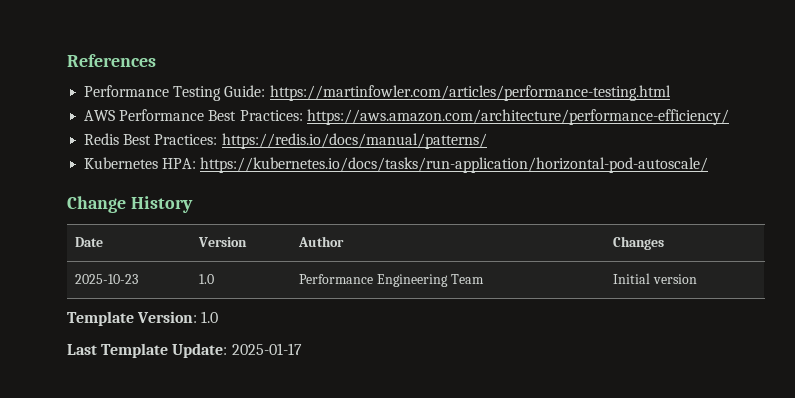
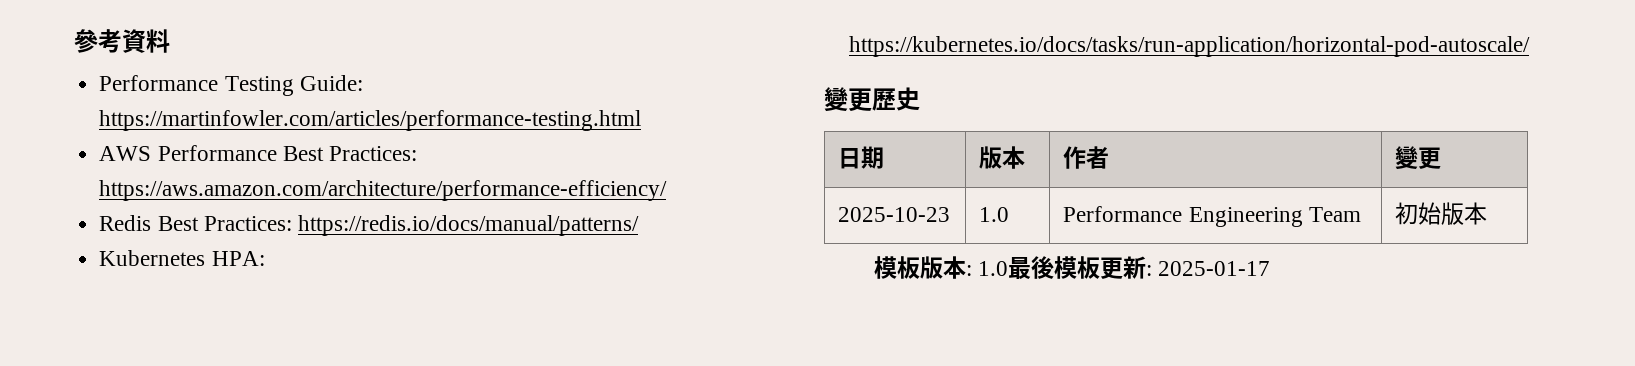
[67,54,156,67] References -> [74,29,170,53] 參考資料
[67,196,193,213] [75,237,104,247] [198,237,248,247] [298,236,345,247] [613,236,665,250] Change History // Date | Version | Author | Changes -> [824,87,920,112] [838,146,885,169] [979,146,1026,169] [1063,146,1110,169] [1395,146,1442,170] 變更歷史 // 日期 | 版本 | 作者 | 變更
[613,273,698,284] [67,311,219,326] [67,343,228,358] Initial version // Template Version: 1.0 // Last Template Update: -> [1395,202,1488,225] [873,256,1152,279] 初始版本 // 模板版本: 1.0最後模板更新:

